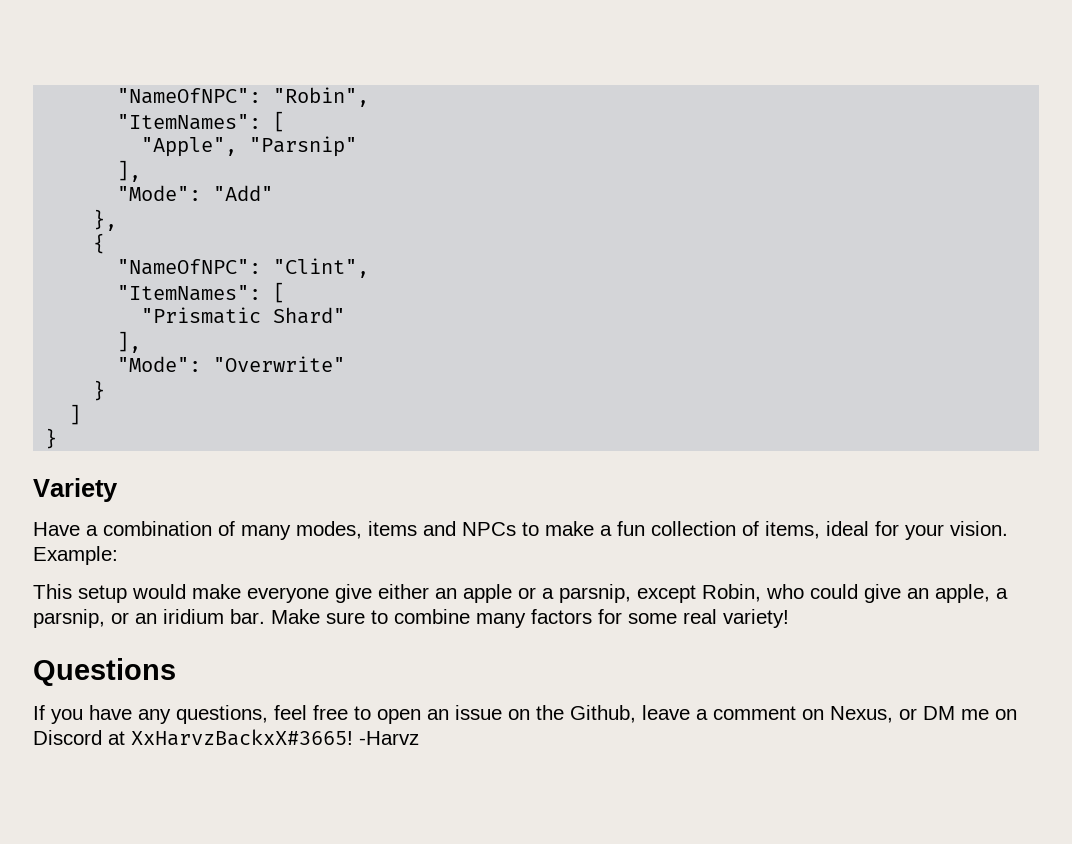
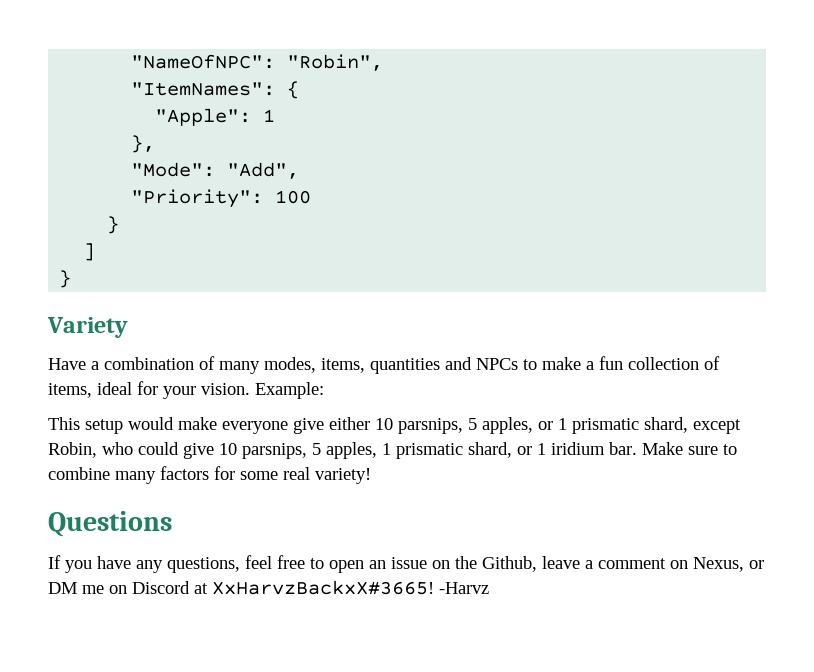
[273,111,286,132] [141,136,358,157] [117,160,142,182] [117,185,274,201] [93,209,118,231] [93,233,106,254] [117,258,370,278] [117,282,286,303] [141,307,346,324] [117,331,142,353] [117,356,346,372] [ // "Apple", "Parsnip" // ], // "Mode": "Add" // }, // { // "NameOfNPC": "Clint", // "ItemNames": [ // "Prismatic Shard" // ], // "Mode": "Overwrite" -> [287,81,300,99] [155,108,276,126] [131,135,156,153] [131,162,300,179] [131,189,312,208] { // "Apple": 1 // }, // "Mode": "Add", // "Priority": 100
[368,521,417,536] items -> [321,358,440,374] items, quantities
[435,584,631,603] an apple or a parsnip, -> [375,417,688,434] 10 parsnips, 5 apples, or 1 prismatic shard,
[907,584,1008,603] [33,609,157,628] an apple, a parsnip, or an -> [219,442,546,459] 10 parsnips, 5 apples, 1 prismatic shard, or 1

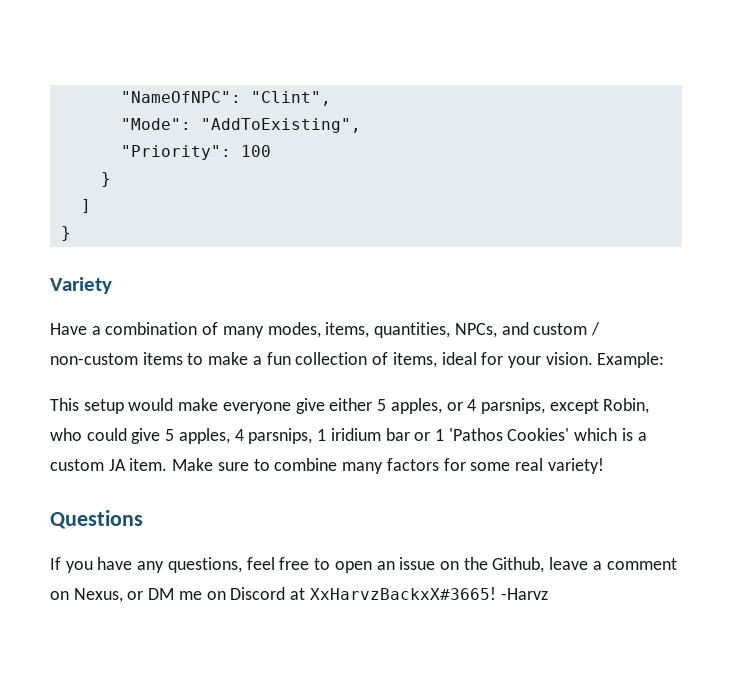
[287,54,384,71] [131,81,300,99] [155,108,276,126] [131,135,156,153] "Robin", // "ItemNames": { // "Apple": 1 // }, -> [250,91,331,106] "Clint",
[227,162,300,179] "Add", -> [200,118,361,133] "AddToExisting",
[370,357,518,374] quantities and NPCs -> [374,322,600,338] [50,352,183,365] quantities, NPCs, and custom / non-custom items
[375,418,463,434] 10 parsnips, -> (373, 404) none
[558,417,688,434] 1 prismatic shard, -> [467,398,545,414] 4 parsnips,
[219,442,637,459] 10 parsnips, 5 apples, 1 prismatic shard, or 1 iridium bar. -> [165,428,647,444] [50,458,168,471] 5 apples, 4 parsnips, 1 iridium bar or 1 'Pathos Cookies' which is a custom JA item.

